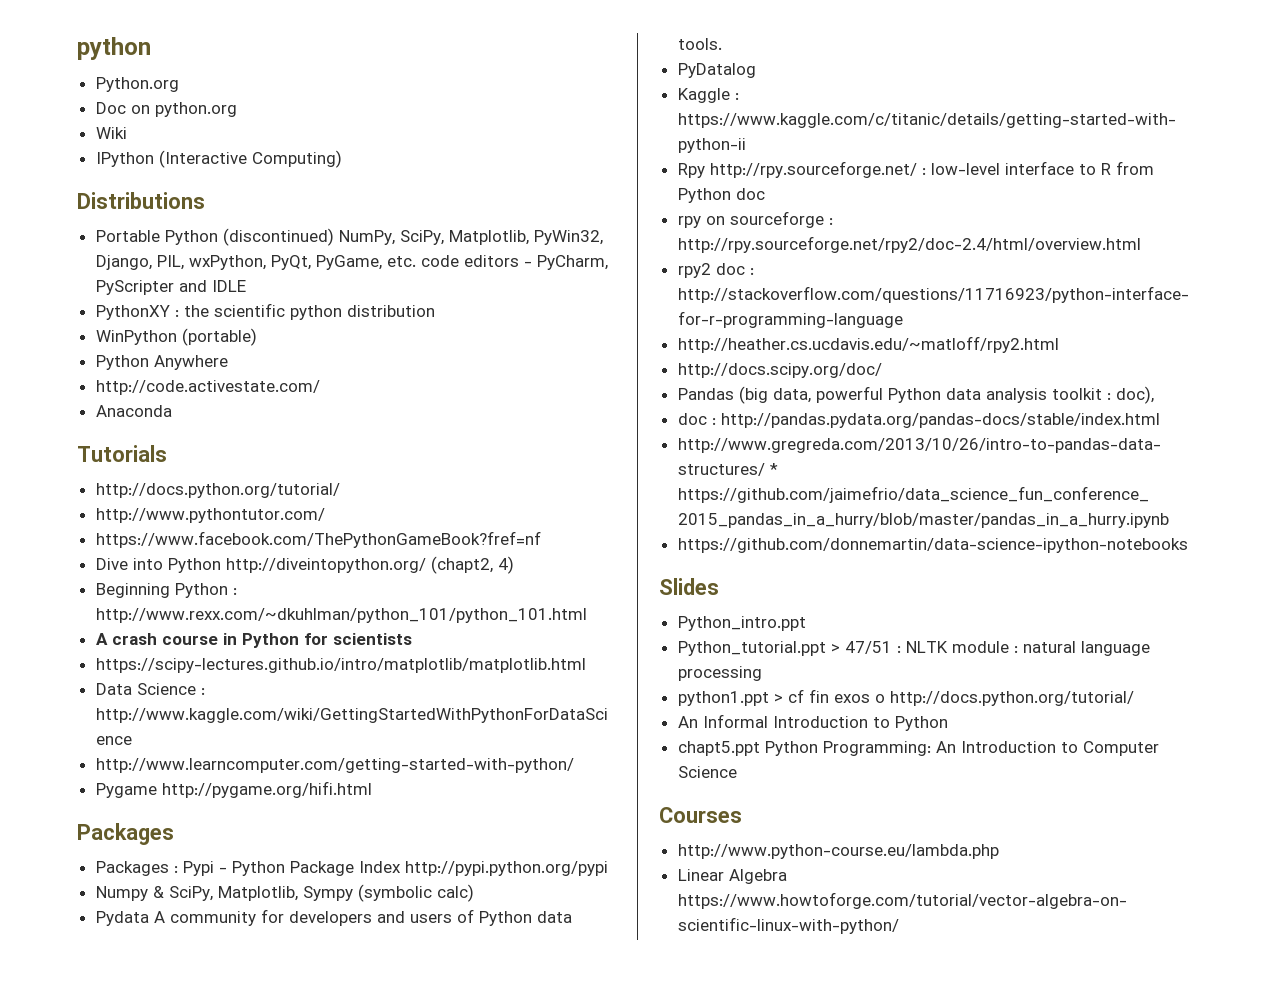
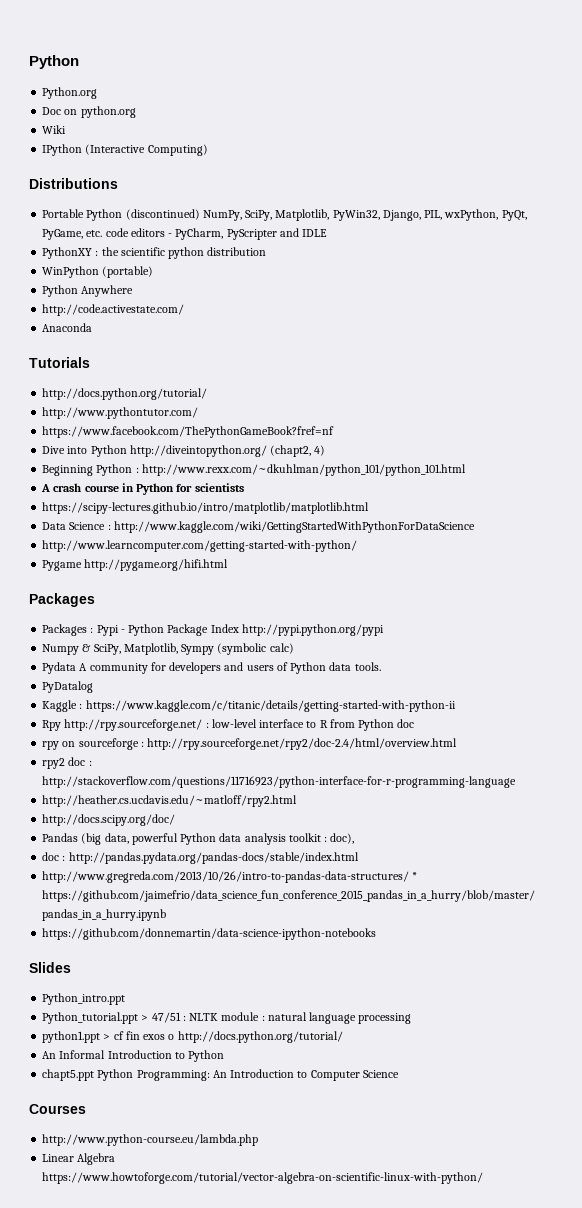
[77,37,151,60] python -> [29,55,79,69] Python

